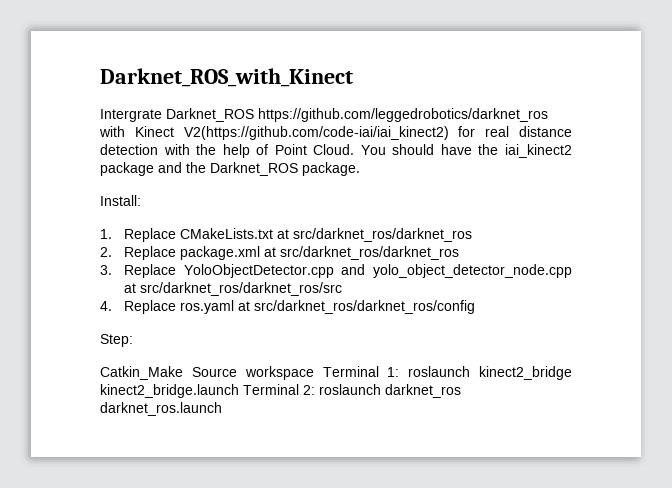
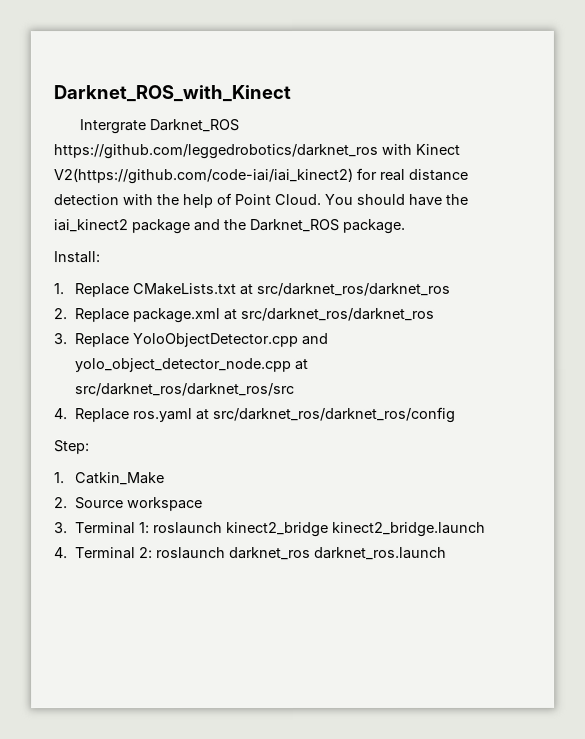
(133, 340) none -> [54,472,65,484] 1.
(183, 373) none -> [54,497,68,509] // 2.
(314, 373) none -> [54,522,68,534] // 3.
(239, 391) none -> [54,547,68,559] // 4.

